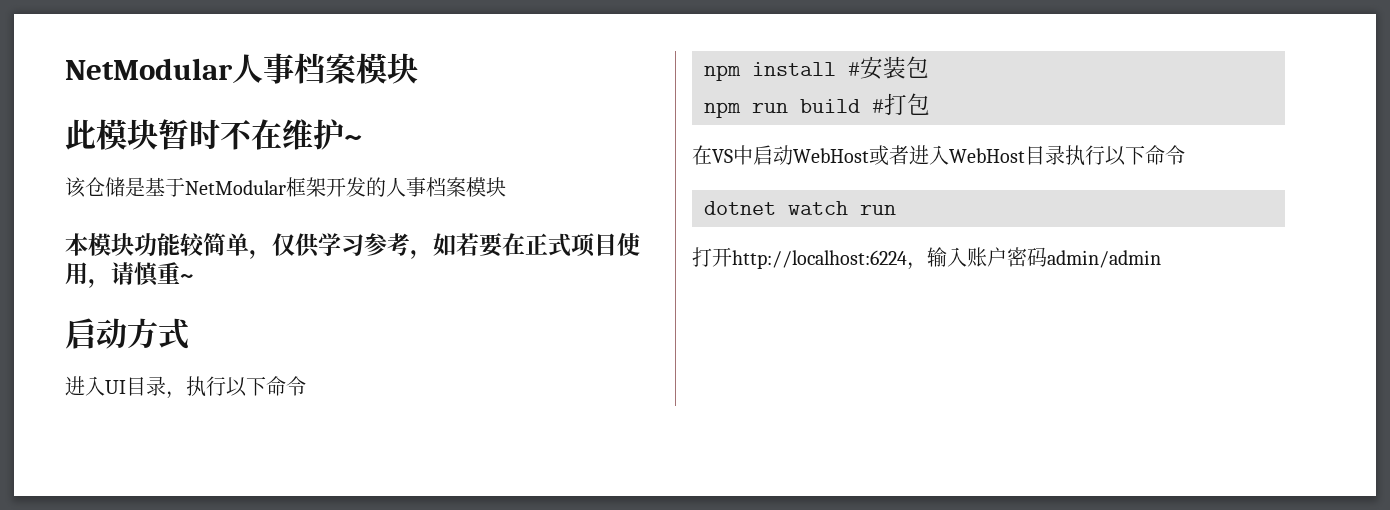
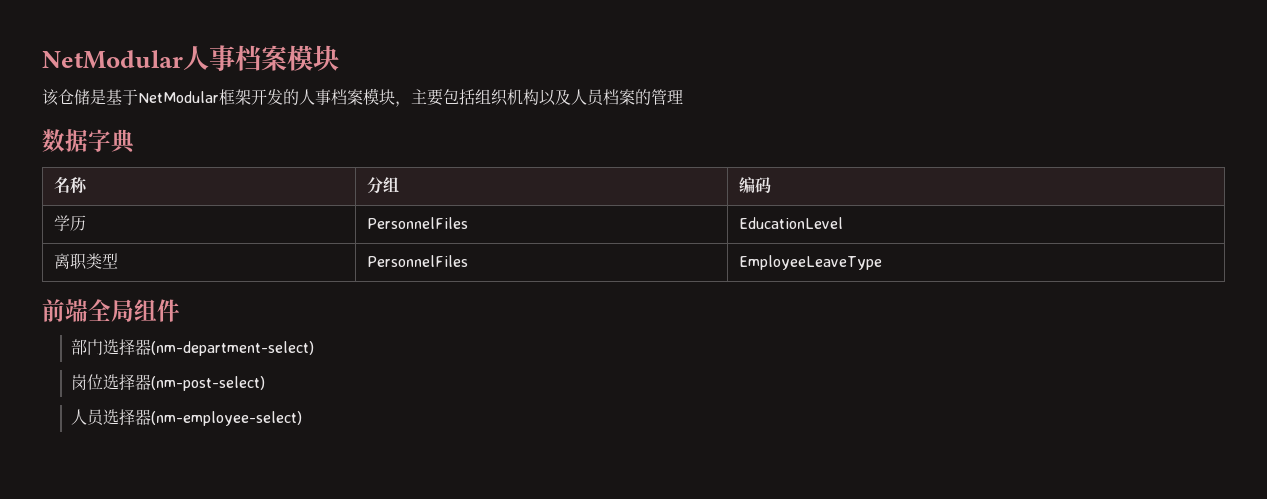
[65,119,362,150] // 此模块暂时不在维护~ -> (339, 58) none
[65,233,640,259] [65,262,194,288] [65,318,189,350] [65,376,306,399] [704,56,929,81] [704,93,930,118] [692,145,1185,166] [704,201,896,215] [692,247,1161,270] // 本模块功能较简单，仅供学习参考，如若要在正式项目使用，请慎重~ // 启动方式 // 进入UI目录，执行以下命令 // npm install #安装包 // npm run build #打包 // 在VS中启动WebHost或者进入WebHost目录执行以下命令 // dotnet watch run // 打开http://localhost:6224，输入账户密码admin/admin -> [395,89,683,107] [42,129,137,154] [54,176,89,194] [367,177,400,194] [739,177,772,193] [54,215,87,231] [367,217,469,229] [739,217,844,229] [54,253,119,270] [367,255,469,267] [739,255,883,270] [42,299,180,322] [71,339,315,356] [71,374,266,391] [71,409,303,426] ，主要包括组织机构以及人员档案的管理 // 数据字典 // 名称 | 分组 | 编码 // 学历 | PersonnelFiles | EducationLevel // 离职类型 | PersonnelFiles | EmployeeLeaveType // 前端全局组件 // 部门选择器(nm-department-select) // 岗位选择器(nm-post-select) // 人员选择器(nm-employee-select)

